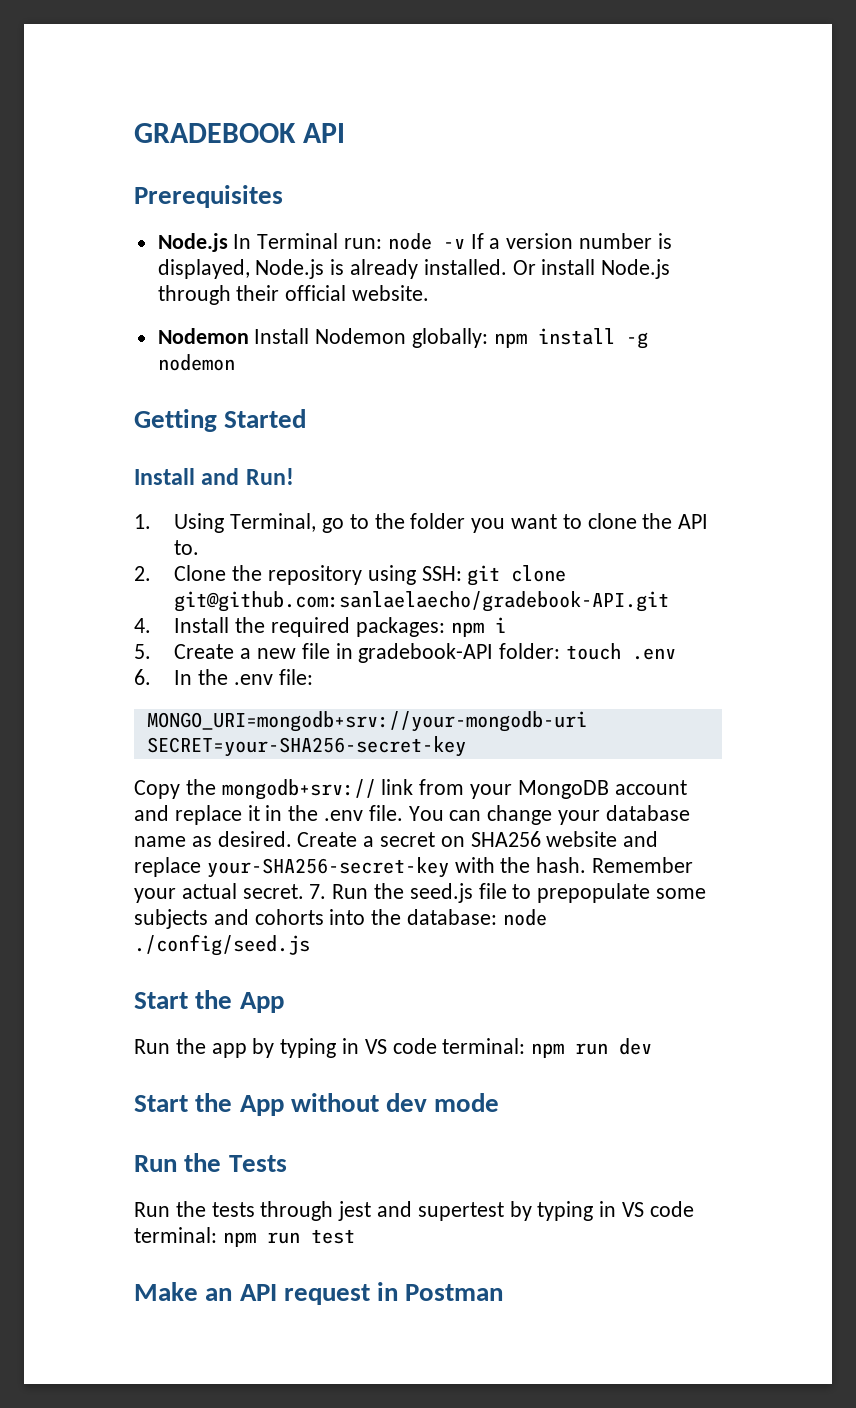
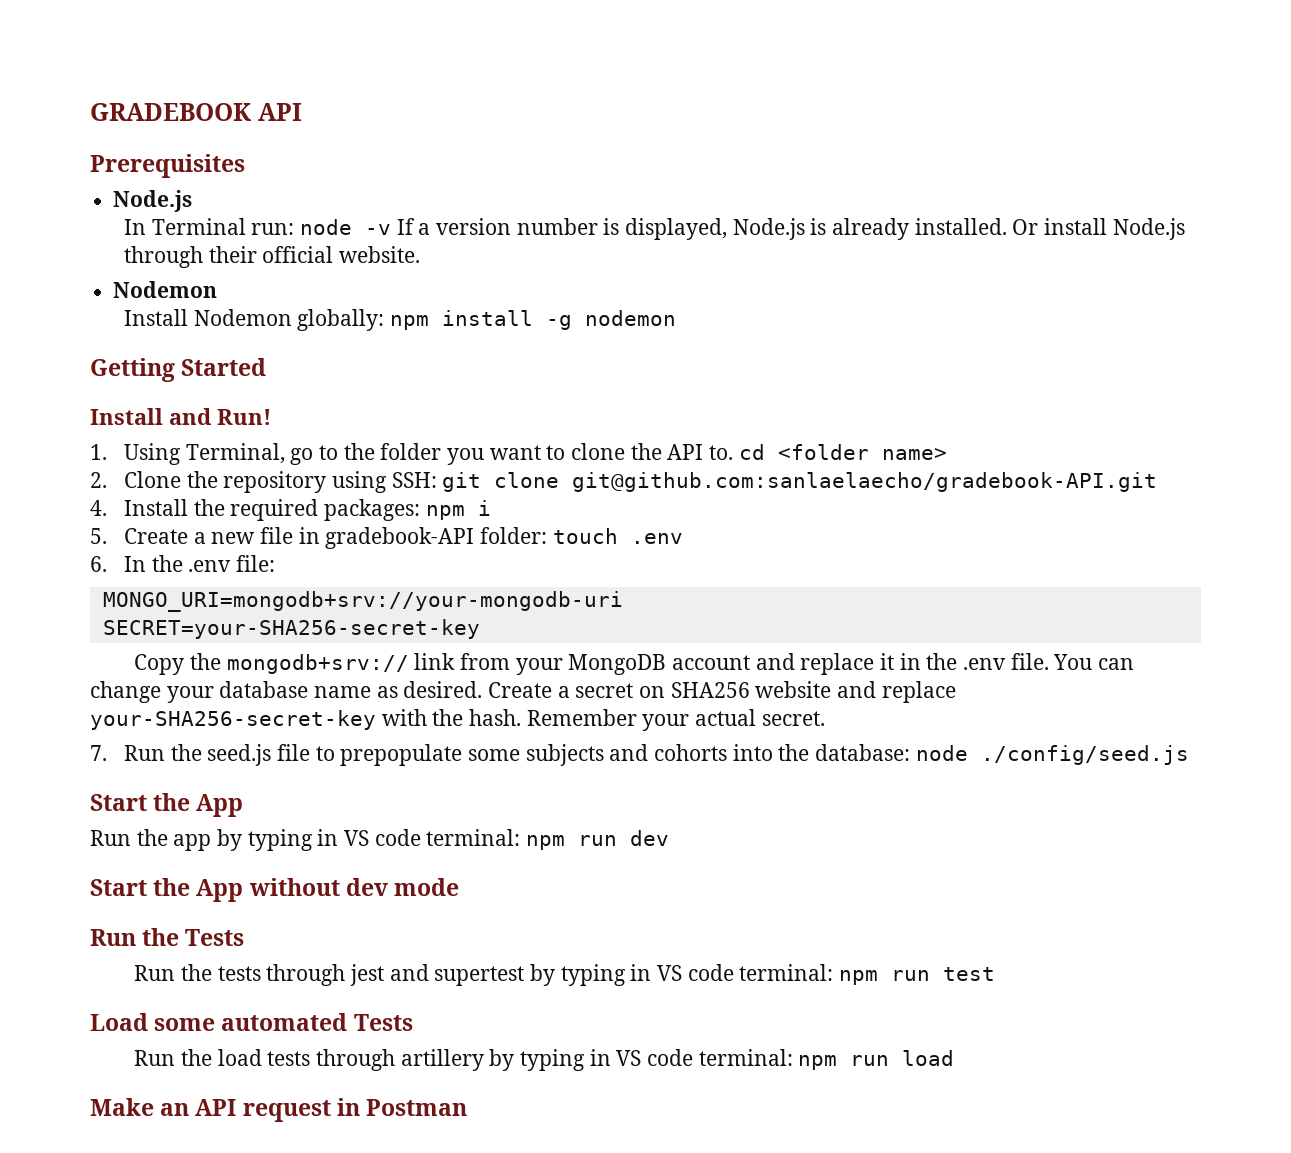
(228, 242) none -> (193, 201) //
(249, 336) none -> (218, 289) //
(200, 547) none -> [738,444,947,460] cd <folder name>
(304, 891) none -> (825, 718) //
(355, 1236) none -> [90,1013,413,1031] [134,1049,955,1071] // Load some automated Tests // Run the load tests through artillery by typing in VS code terminal: npm run load

